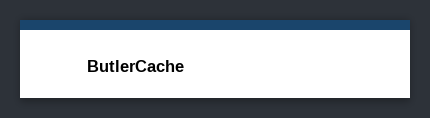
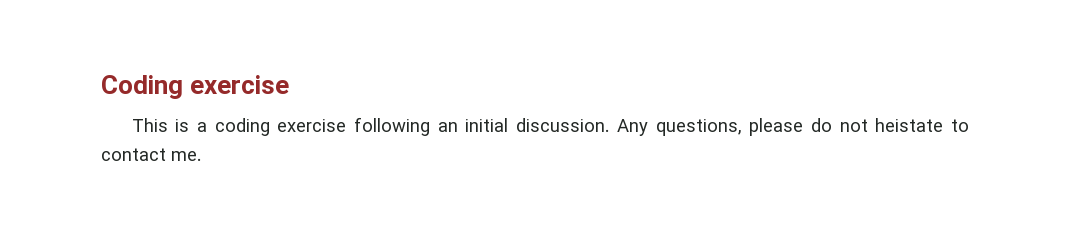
[87,60,184,72] ButlerCache -> [101,75,290,99] [131,117,969,136] [101,148,201,161] Coding exercise // This is a coding exercise following an initial discussion. Any questions, please do not heistate to contact me.

